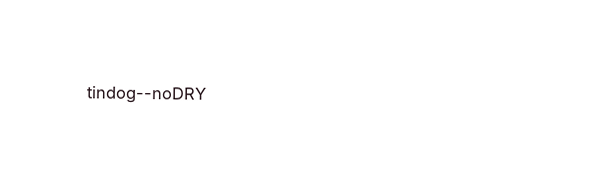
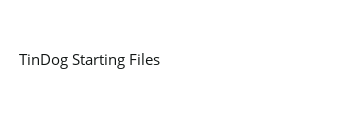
[86,85,207,104] tindog--noDRY -> [19,53,161,69] TinDog Starting Files

